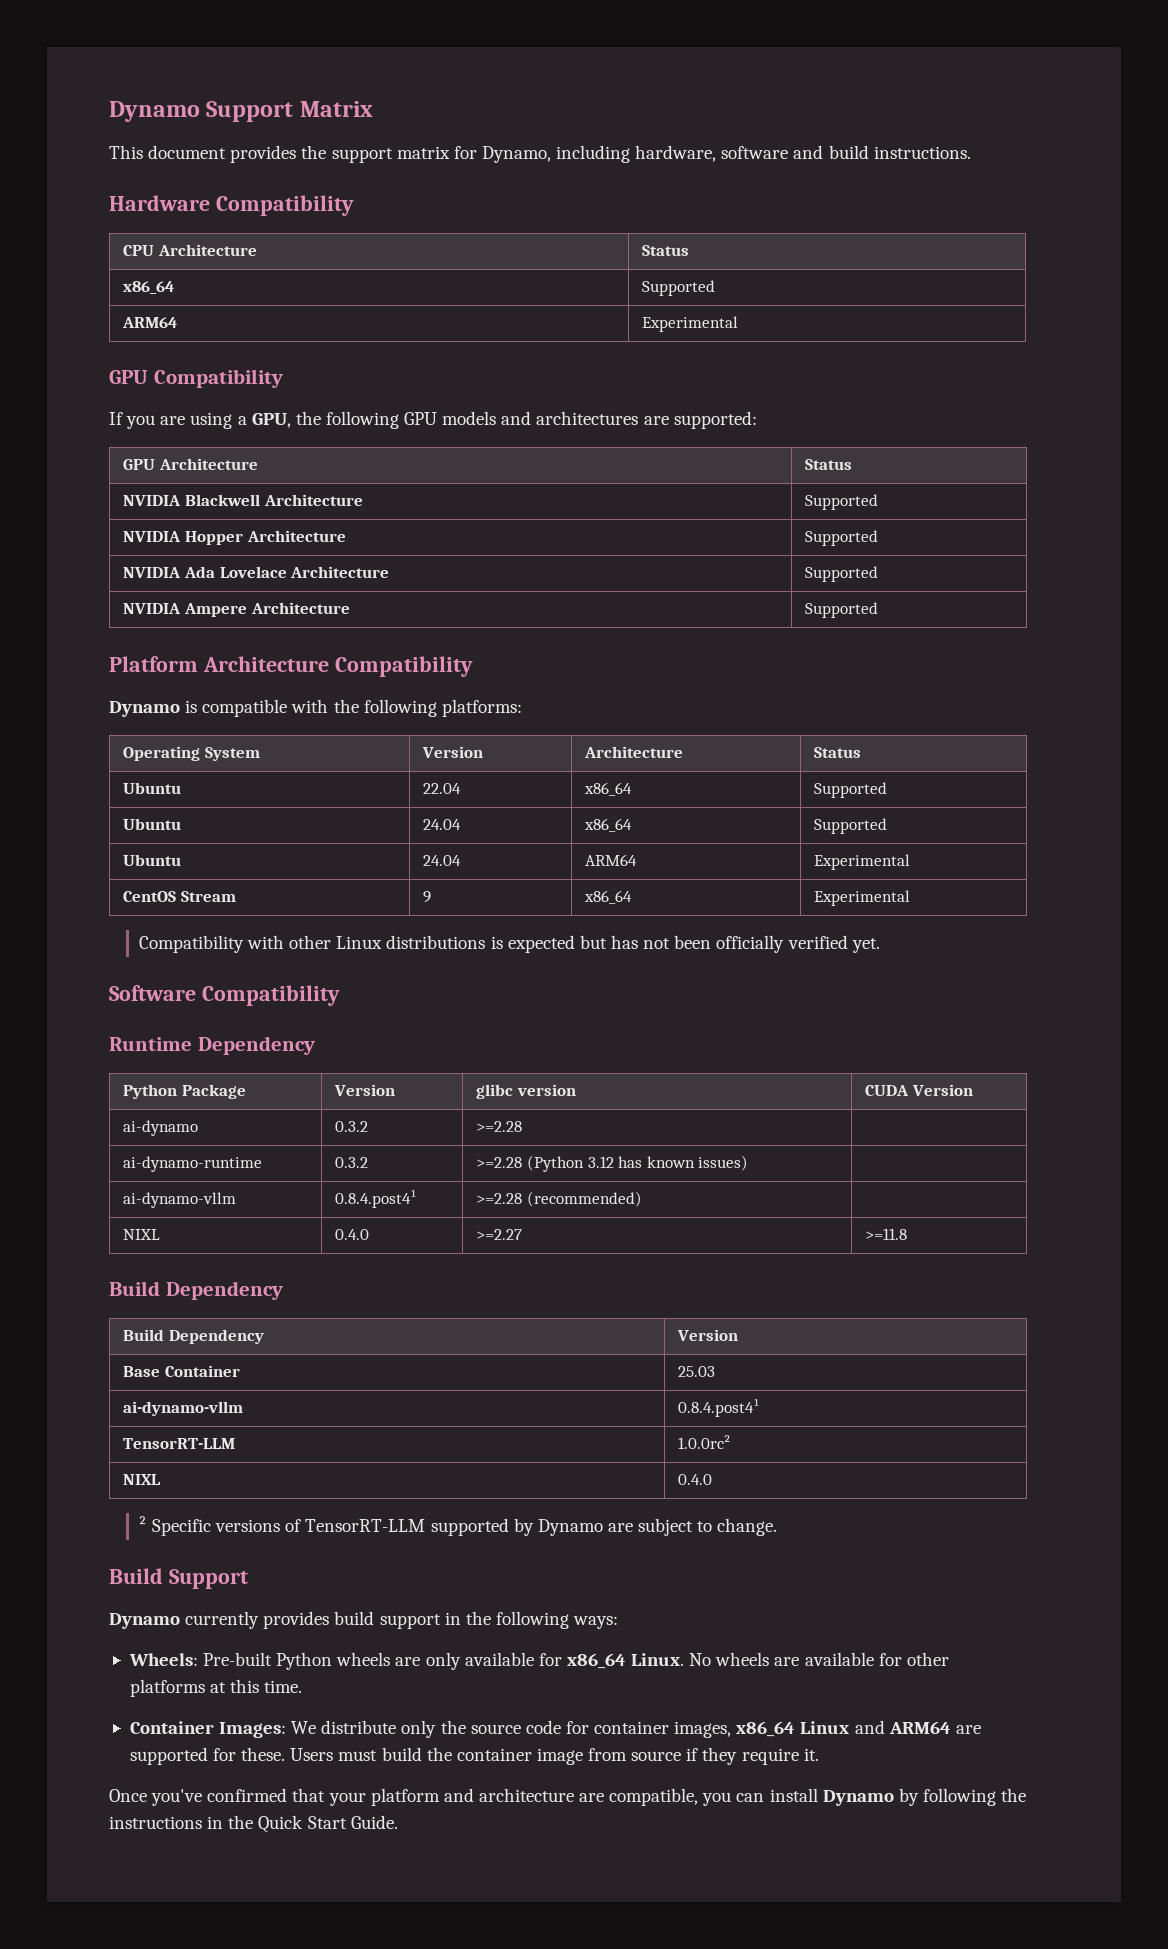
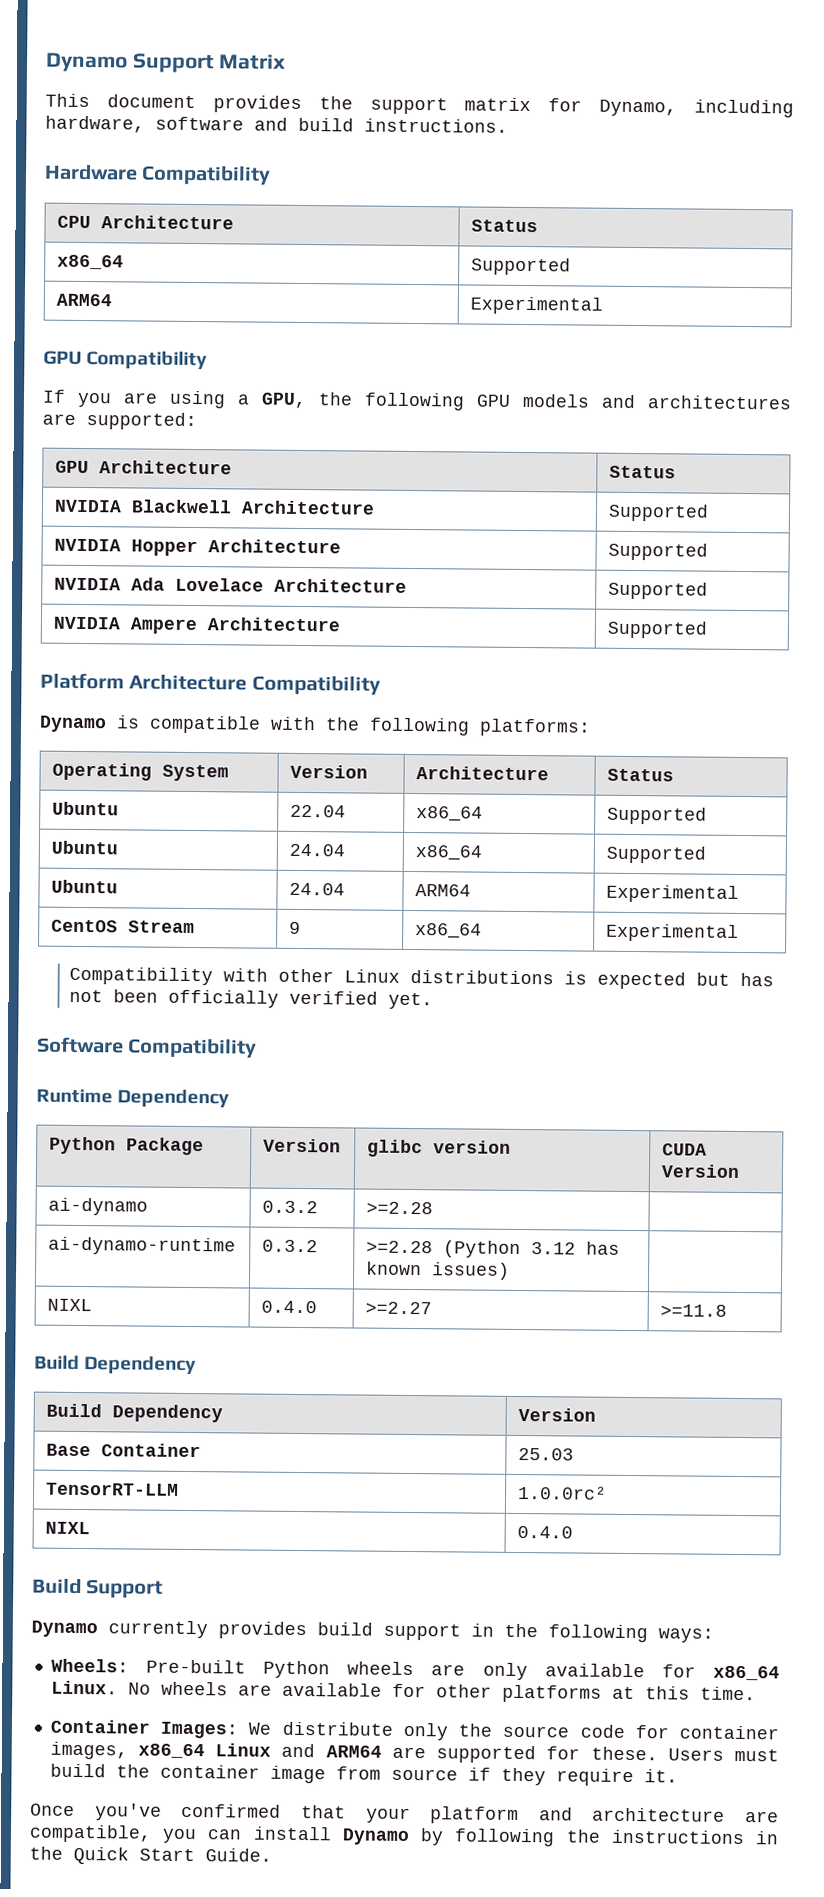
[123,1192,237,1208] [335,1190,418,1208] [476,1191,642,1207] // ai-dynamo-vllm | 0.8.4.post4¹ | >=2.28 (recommended) | -> (511, 1271) none
[123,1401,244,1416] [678,1399,761,1417] // ai-dynamo-vllm | 0.8.4.post4¹ -> (575, 1454) none
[138,1516,778,1536] // ² Specific versions of TensorRT-LLM supported by Dynamo are subject to change. -> (574, 1532) none

